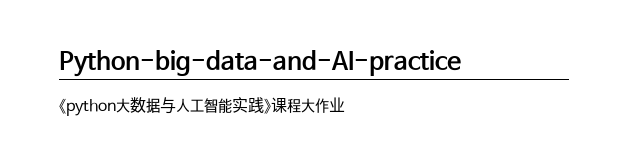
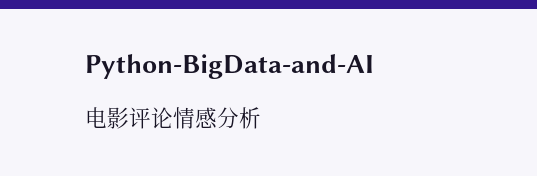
[59,50,461,77] [59,97,345,116] Python-big-data-and-AI-practice // 《python大数据与人工智能实践》课程大作业 -> [85,54,374,79] [85,107,261,129] Python-BigData-and-AI // 电影评论情感分析

